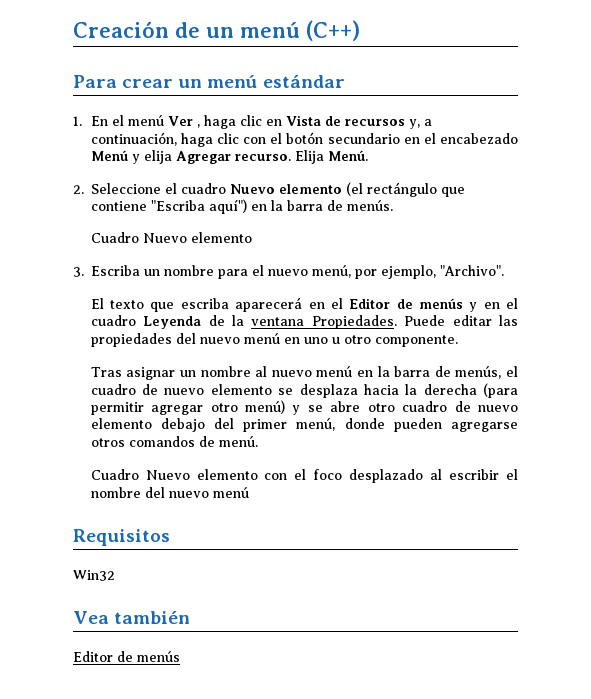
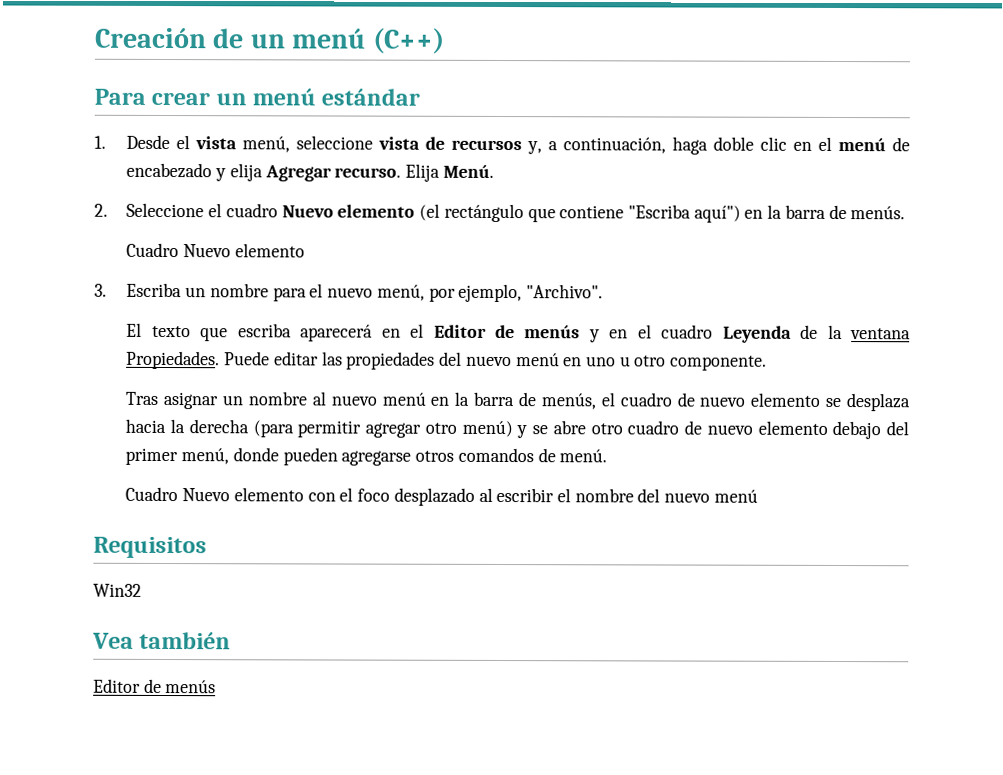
[90,115,321,129] En el menú Ver , haga clic en Vista -> [126,134,421,153] Desde el vista menú, seleccione vista
[216,132,518,144] [90,150,128,161] clic con el botón secundario en el encabezado Menú -> [713,136,911,152] [126,162,213,179] doble clic en el menú de encabezado

